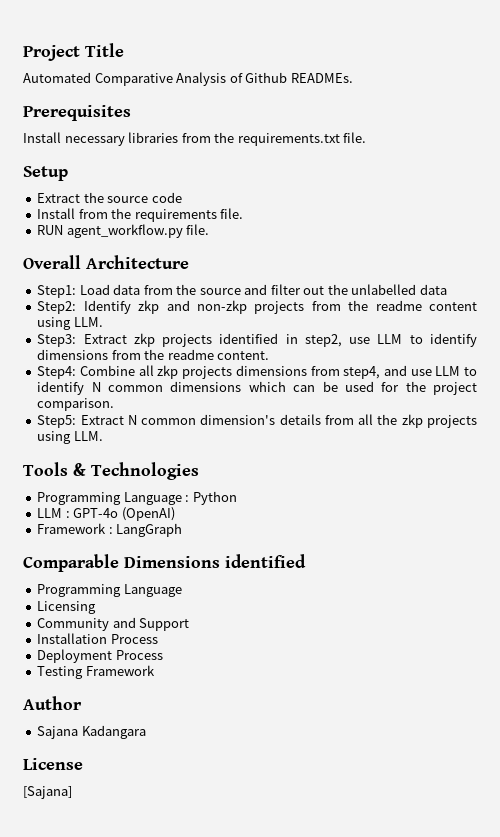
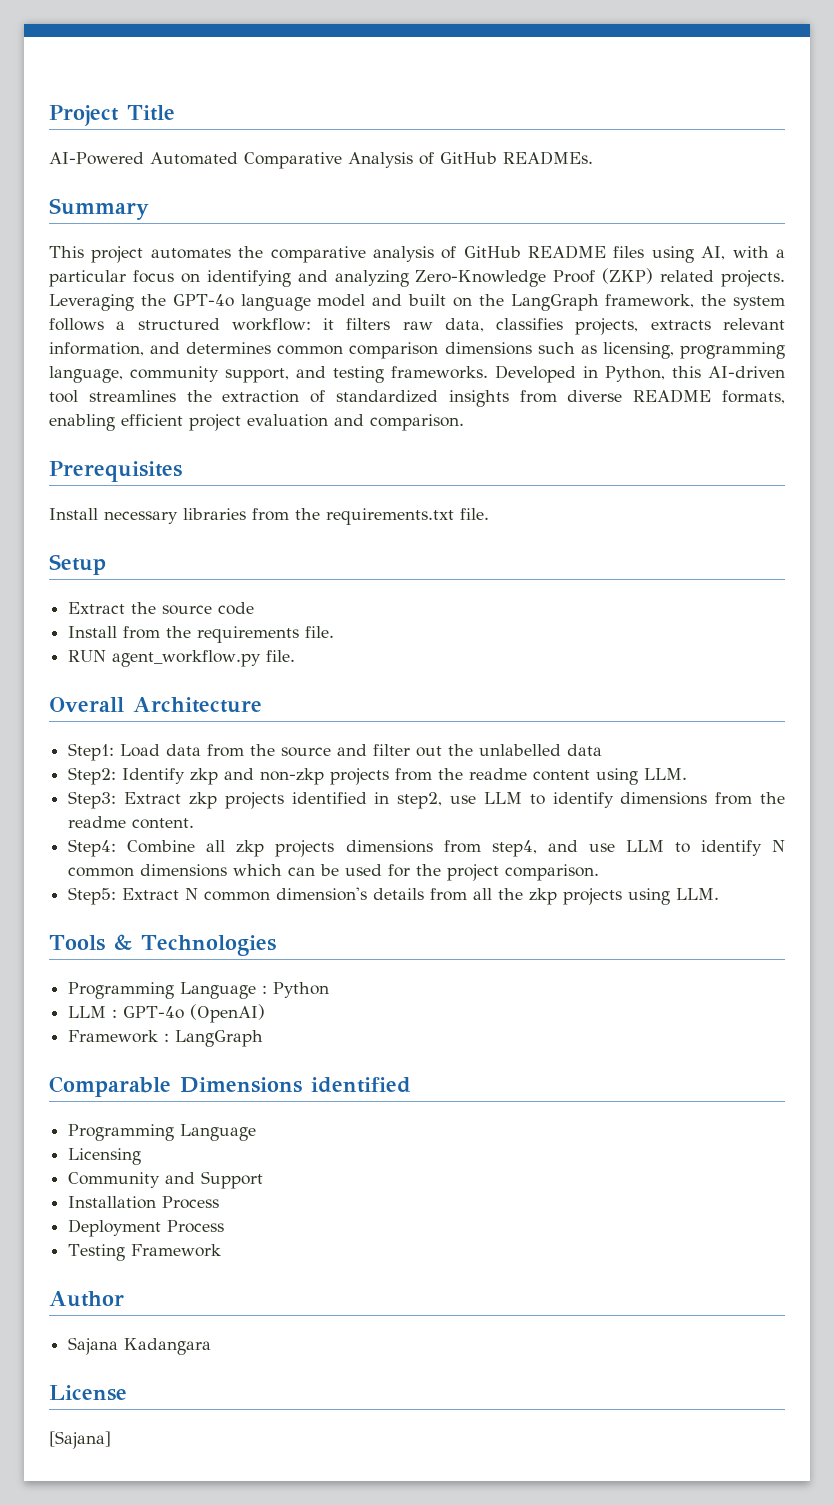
(124, 50) none -> [49,152,144,165] AI-Powered
[245,72,288,83] Github -> [440,152,497,164] GitHub
(353, 78) none -> [49,198,149,220] [49,245,785,263] [49,268,785,287] [49,294,785,311] [49,318,785,335] [49,342,785,359] [49,365,785,383] [49,389,785,407] [49,414,464,431] // Summary // This project automates the comparative analysis of GitHub README files using AI, with a particular focus on identifying and analyzing Zero-Knowledge Proof (ZKP) related projects. Leveraging the GPT-4o language model and built on the LangGraph framework, the system follows a structured workflow: it filters raw data, classifies projects, extracts relevant information, and determines common comparison dimensions such as licensing, programming language, community support, and testing frameworks. Developed in Python, this AI-driven tool streamlines the extraction of standardized insights from diverse README formats, enabling efficient project evaluation and comparison.

